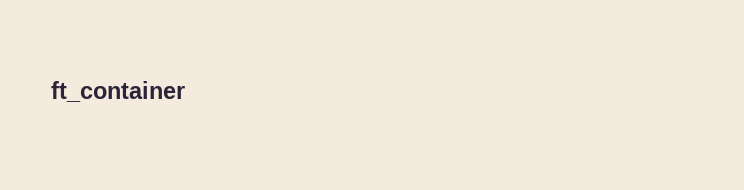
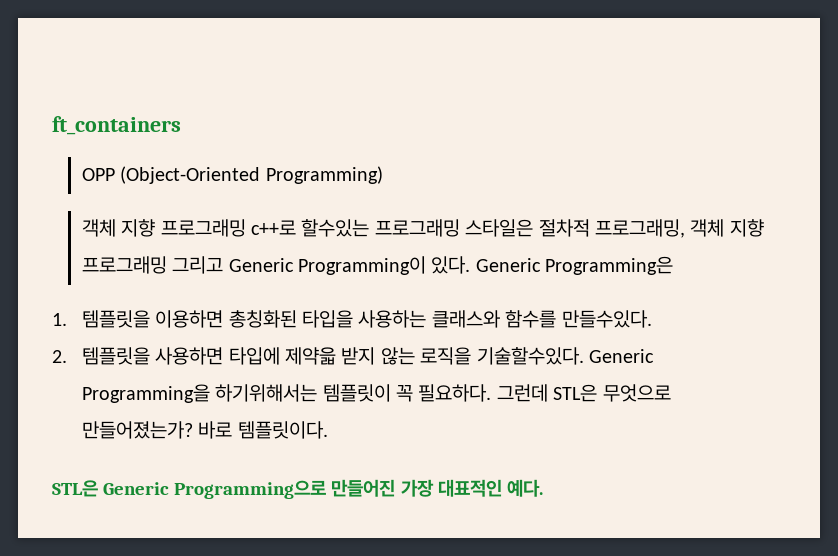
[51,81,185,102] ft_container -> [52,116,181,135] [81,166,383,184] [81,219,764,238] [81,256,674,275] [52,310,652,328] [52,347,654,365] [81,384,671,403] [81,421,328,439] [52,479,543,499] ft_containers // OPP (Object-Oriented Programming) // 객체 지향 프로그래밍 c++로 할수있는 프로그래밍 스타일은 절차적 프로그래밍, 객체 지향 프로그래밍 그리고 Generic Programming이 있다. Generic Programming은 // 1. 템플릿을 이용하면 총칭화된 타입을 사용하는 클래스와 함수를 만들수있다. // 2. 템플릿을 사용하면 타입에 제약읇 받지 않는 로직을 기술할수있다. Generic Programming을 하기위해서는 템플릿이 꼭 필요하다. 그런데 STL은 무엇으로 만들어졌는가? 바로 템플릿이다. // STL은 Generic Programming으로 만들어진 가장 대표적인 예다.

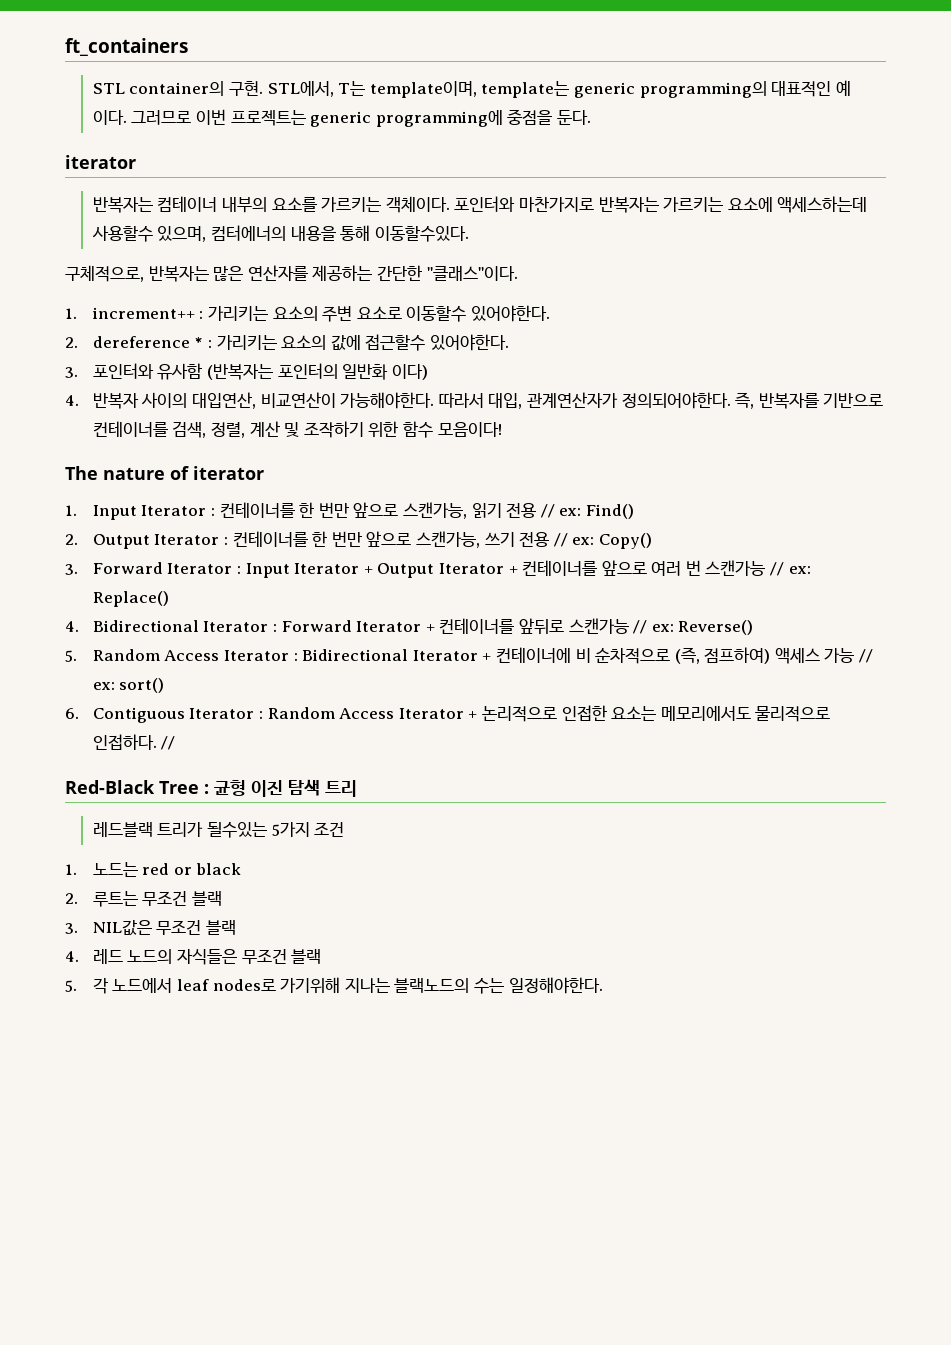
[81,166,383,184] [81,219,764,238] [81,256,674,275] [52,310,652,328] [52,347,654,365] [81,384,671,403] [81,421,328,439] [52,479,543,499] OPP (Object-Oriented Programming) // 객체 지향 프로그래밍 c++로 할수있는 프로그래밍 스타일은 절차적 프로그래밍, 객체 지향 프로그래밍 그리고 Generic Programming이 있다. Generic Programming은 // 1. 템플릿을 이용하면 총칭화된 타입을 사용하는 클래스와 함수를 만들수있다. // 2. 템플릿을 사용하면 타입에 제약읇 받지 않는 로직을 기술할수있다. Generic Programming을 하기위해서는 템플릿이 꼭 필요하다. 그런데 STL은 무엇으로 만들어졌는가? 바로 템플릿이다. // STL은 Generic Programming으로 만들어진 가장 대표적인 예다. -> [92,80,851,98] [92,109,591,127] [65,155,136,169] [92,196,868,213] [91,225,469,242] [65,265,518,282] [65,305,550,322] [65,334,509,351] [65,363,428,380] [65,392,884,409] [92,421,502,438] [65,466,264,480] [65,502,634,520] [65,531,652,549] [65,560,811,578] [92,591,169,607] [65,618,754,635] [65,647,874,664] [92,678,165,693] [65,705,831,723] [92,734,176,750] [65,779,357,797] [92,822,345,838] [65,862,241,877] [65,891,223,907] [65,920,237,936] [65,949,322,965] [65,977,603,994] STL container의 구현. STL에서, T는 template이며, template는 generic programming의 대표적인 예 이다. 그러므로 이번 프로젝트는 generic programming에 중점을 둔다. // iterator // 반복자는 컴테이너 내부의 요소를 가르키는 객체이다. 포인터와 마찬가지로 반복자는 가르키는 요소에 액세스하는데 사용할수 있으며, 컴터에너의 내용을 통해 이동할수있다. // 구체적으로, 반복자는 많은 연산자를 제공하는 간단한 "클래스"이다. // 1. increment++ : 가리키는 요소의 주변 요소로 이동할수 있어야한다. // 2. dereference * : 가리키는 요소의 값에 접근할수 있어야한다. // 3. 포인터와 유사함 (반복자는 포인터의 일반화 이다) // 4. 반복자 사이의 대입연산, 비교연산이 가능해야한다. 따라서 대입, 관계연산자가 정의되어야한다. 즉, 반복자를 기반으로 컨테이너를 검색, 정렬, 계산 및 조작하기 위한 함수 모음이다! // The nature of iterator // 1. Input Iterator : 컨테이너를 한 번만 앞으로 스캔가능, 읽기 전용 // ex: Find() // 2. Output Iterator : 컨테이너를 한 번만 앞으로 스캔가능, 쓰기 전용 // ex: Copy() // 3. Forward Iterator : Input Iterator + Output Iterator + 컨테이너를 앞으로 여러 번 스캔가능 // ex: Replace() // 4. Bidirectional Iterator : Forward Iterator + 컨테이너를 앞뒤로 스캔가능 // ex: Reverse() // 5. Random Access Iterator : Bidirectional Iterator + 컨테이너에 비 순차적으로 (즉, 점프하여) 액세스 가능 // ex: sort() // 6. Contiguous Iterator : Random Access Iterator + 논리적으로 인접한 요소는 메모리에서도 물리적으로 인접하다. // // Red-Black Tree : 균형 이진 탐색 트리 // 레드블랙 트리가 될수있는 5가지 조건 // 1. 노드는 red or black // 2. 루트는 무조건 블랙 // 3. NIL값은 무조건 블랙 // 4. 레드 노드의 자식들은 무조건 블랙 // 5. 각 노드에서 leaf nodes로 가기위해 지나는 블랙노드의 수는 일정해야한다.

